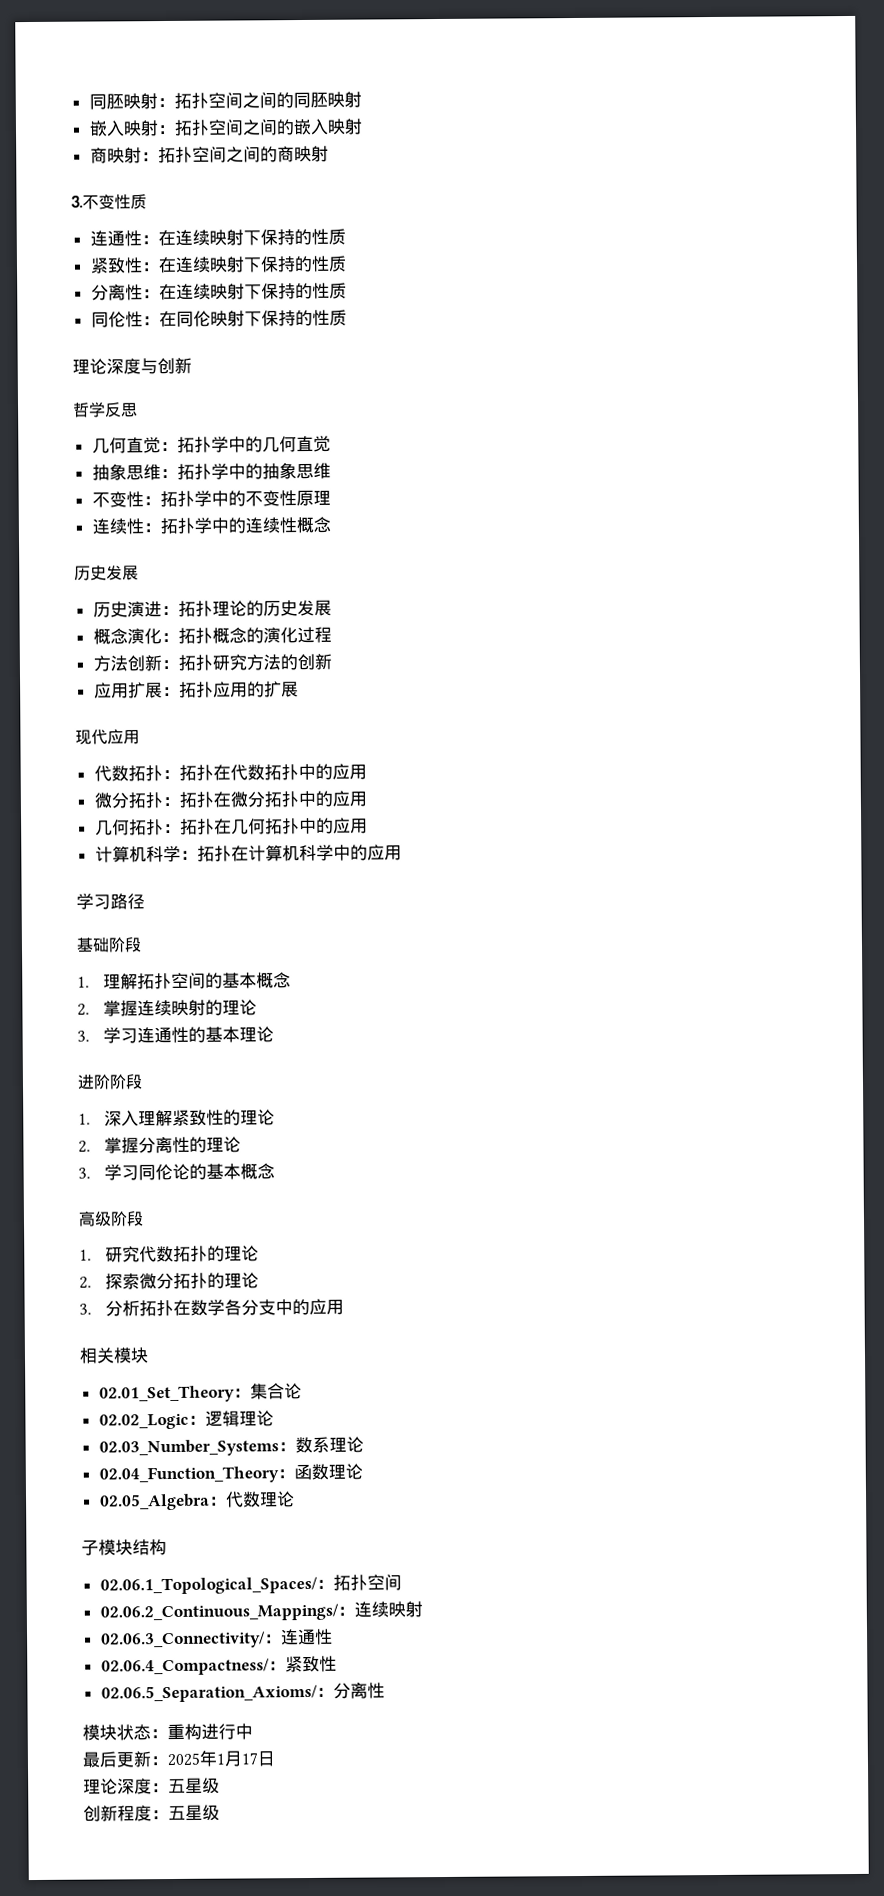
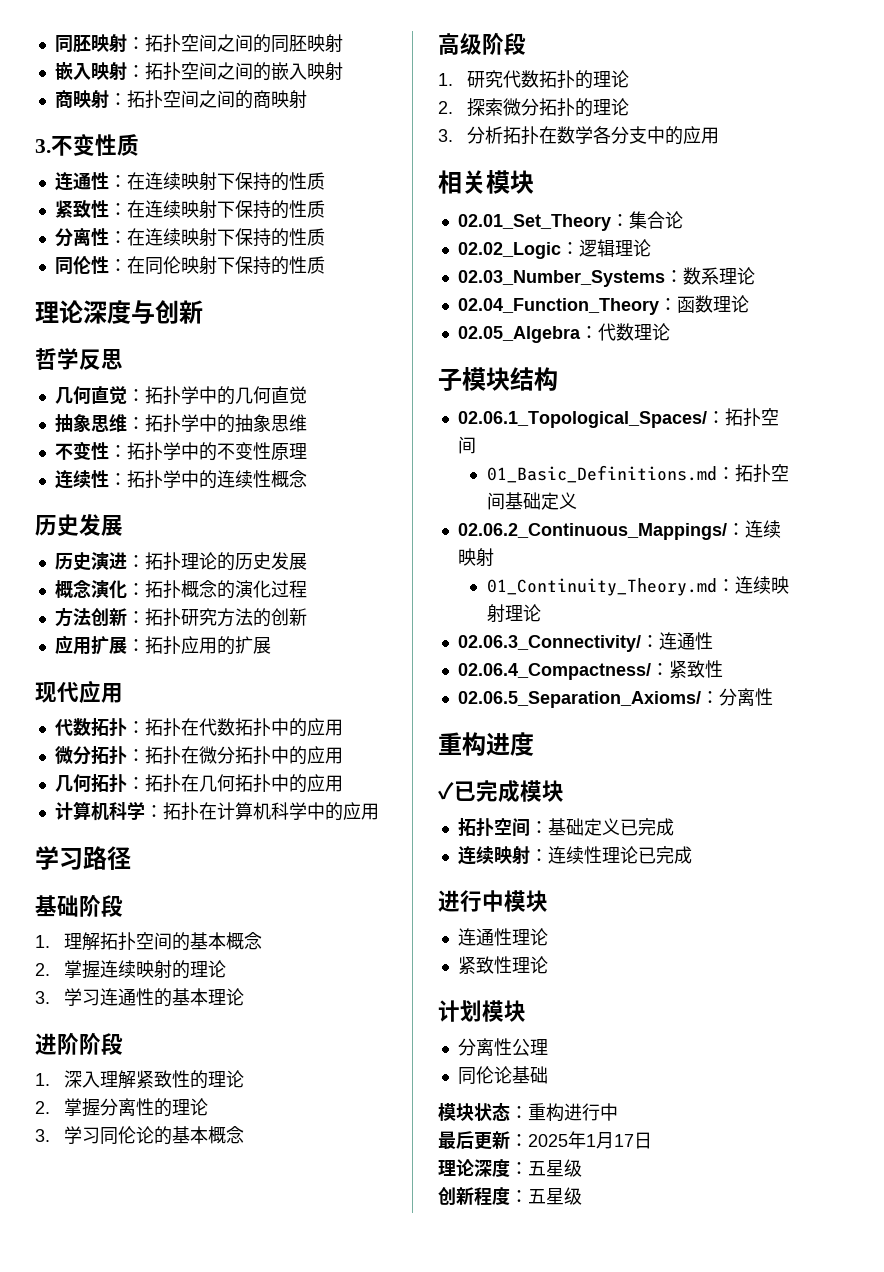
(402, 1582) none -> [486,464,789,483] [486,492,577,510] // 01_Basic_Definitions.md：拓扑空间基础定义
(423, 1609) none -> [486,576,789,596] [486,604,541,623] // 01_Continuity_Theory.md：连续映射理论
(385, 1690) none -> [438,732,534,756] [438,780,564,803] [457,817,674,836] [457,846,692,865] [438,890,548,912] [457,928,548,946] [457,956,548,974] [438,1000,526,1022] [457,1038,548,1056] [457,1066,548,1085] // 重构进度 // ✓已完成模块 // 拓扑空间：基础定义已完成 // 连续映射：连续性理论已完成 // 进行中模块 // 连通性理论 // 紧致性理论 // 计划模块 // 分离性公理 // 同伦论基础

